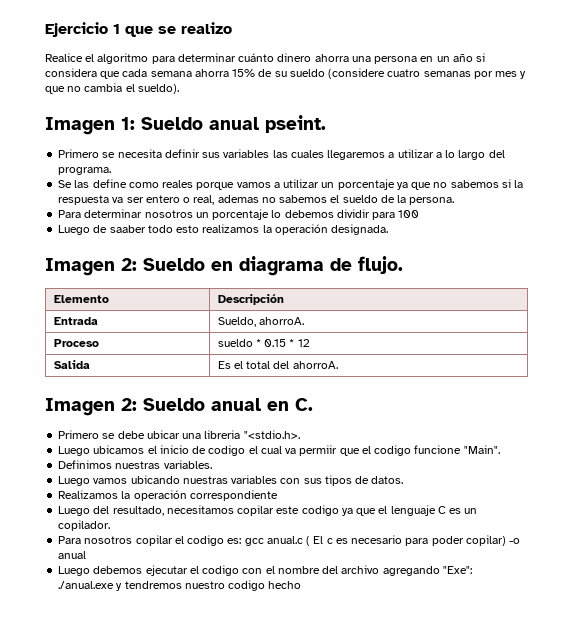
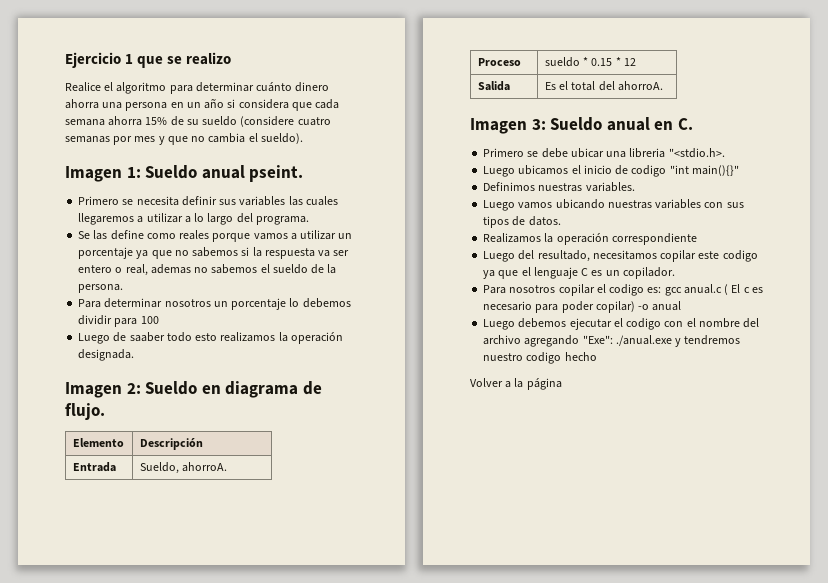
[121,398,137,411] 2: -> [531,119,546,130] 3:
[248,445,500,456] el cual va permiir que el codigo funcione "Main". -> [669,165,739,176] "int main(){}"
(302, 585) none -> [470,378,562,390] // Volver a la página

